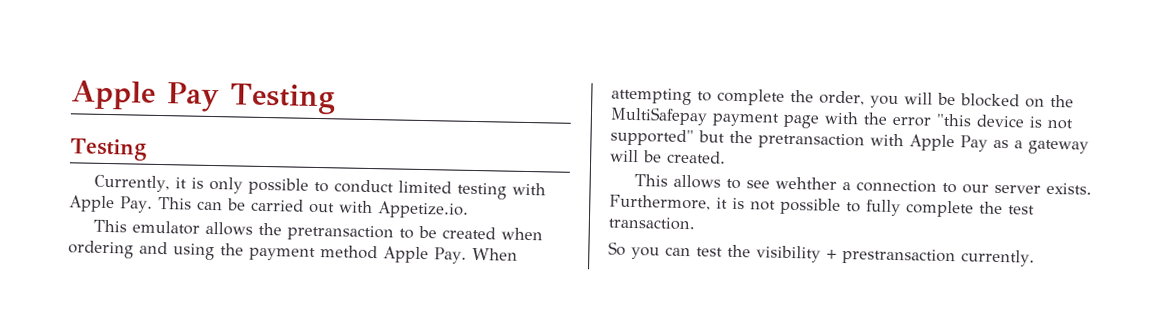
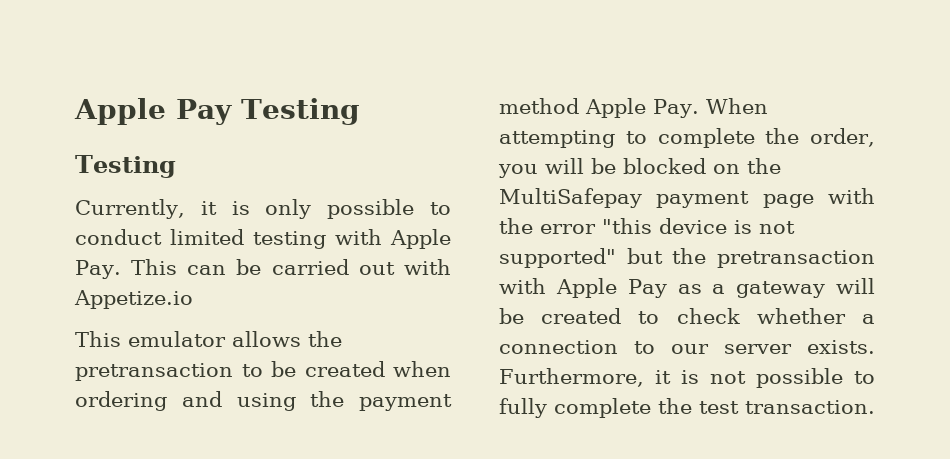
[376,201,469,219] Appetize.io. -> [74,290,193,309] Appetize.io
[667,150,726,164] [634,174,838,190] created. // This allows to see wehther -> [541,308,846,324] created to check whether
[608,241,1035,267] // So you can test the visibility + prestransaction currently. -> (875, 407) none

